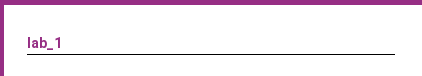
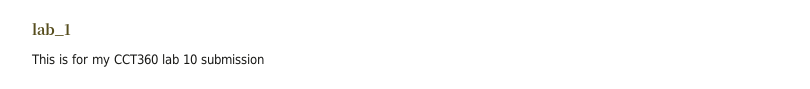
(62, 43) none -> [31,54,264,67] // This is for my CCT360 lab 10 submission

